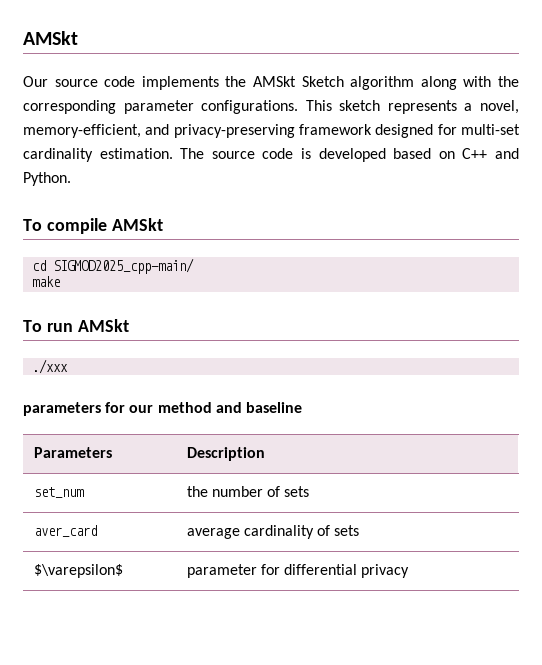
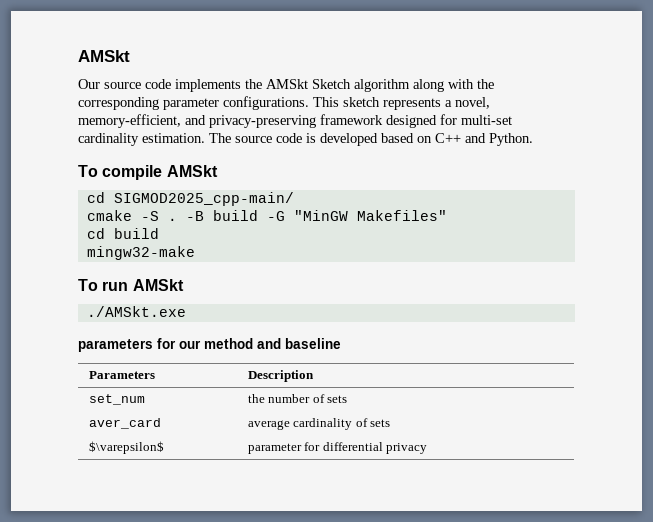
[32,276,61,287] make -> [86,210,447,221] [86,228,159,239] [86,246,195,260] cmake -S . -B build -G "MinGW Makefiles" // cd build // mingw32-make
[32,359,69,374] ./xxx -> [86,306,186,317] ./AMSkt.exe

